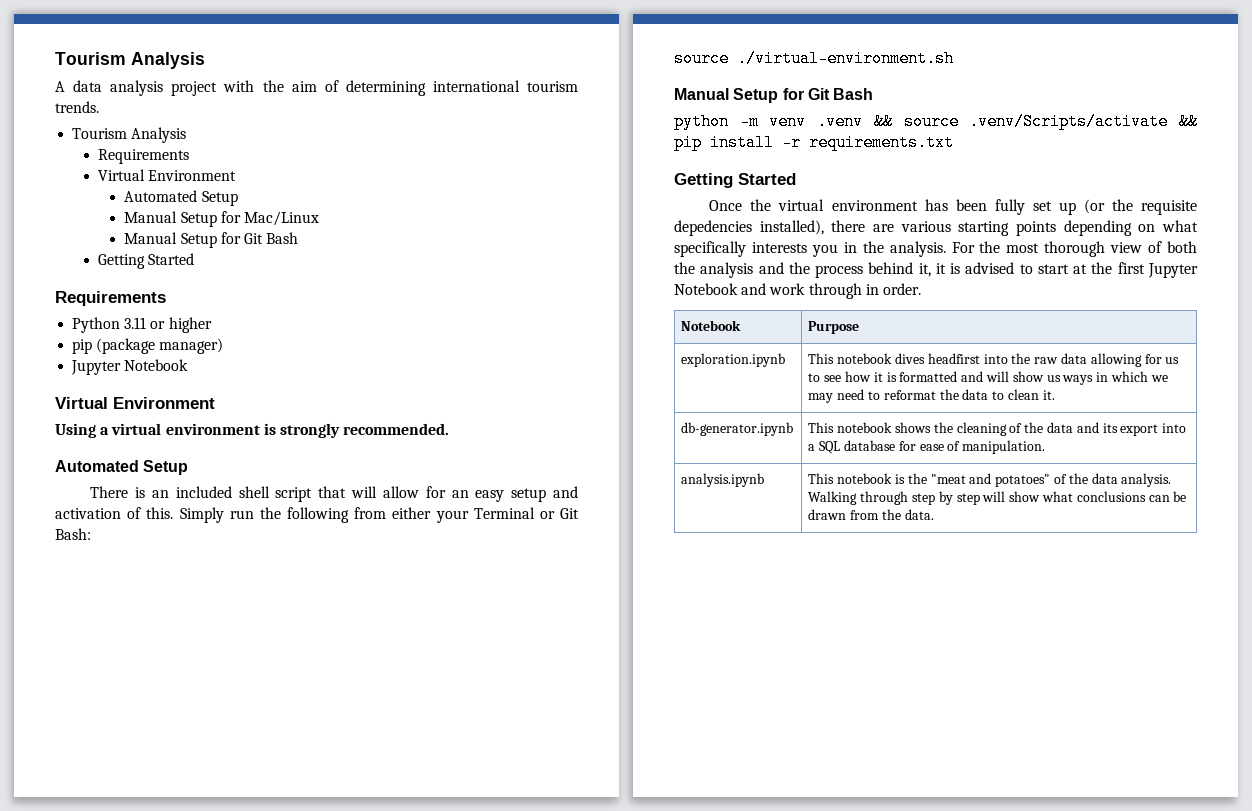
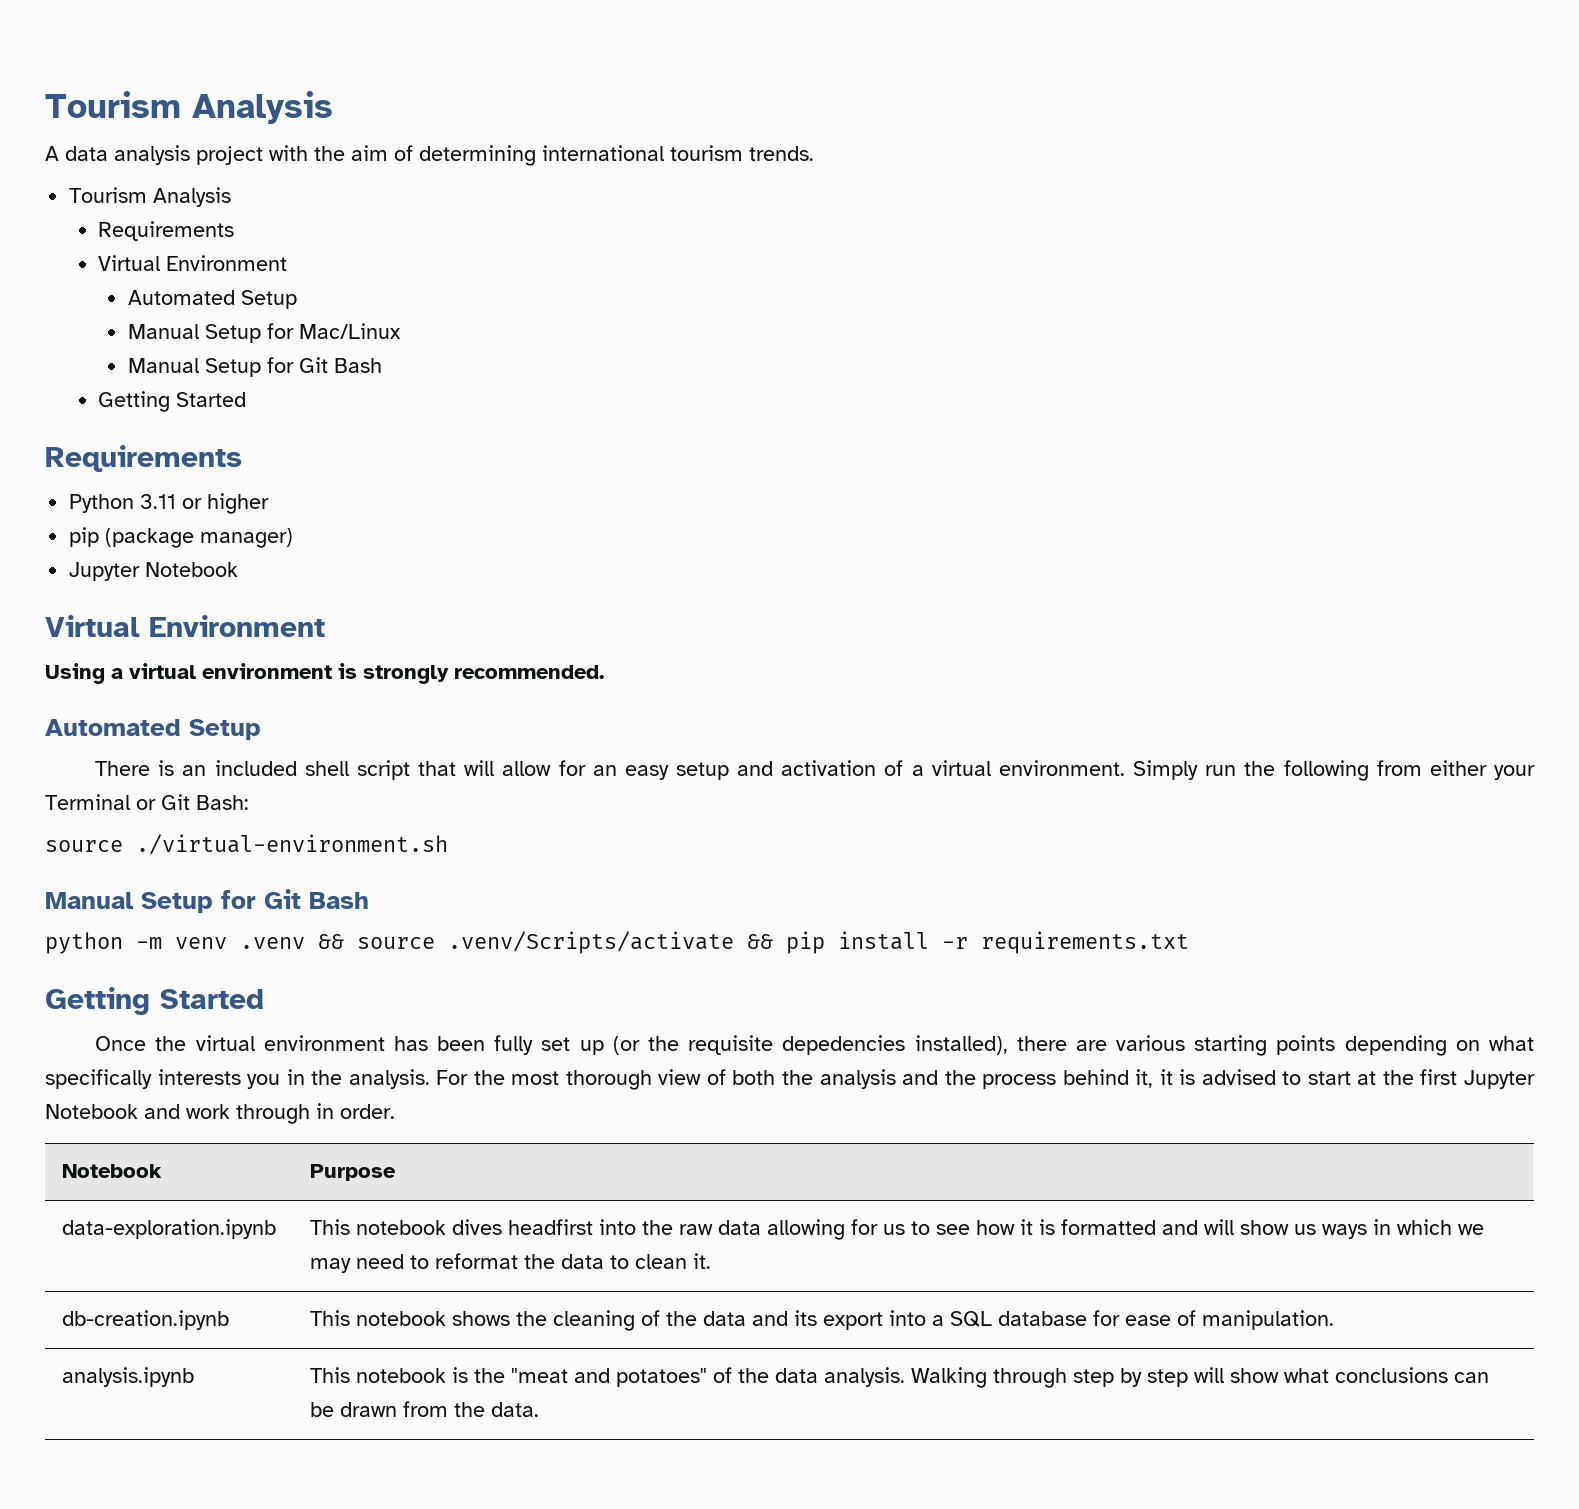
[146,507,174,519] this. -> [911,760,1125,776] a virtual environment.
[681,353,786,367] exploration.ipynb -> [61,1219,276,1239] data-exploration.ipynb
[681,422,794,436] db-generator.ipynb -> [61,1310,229,1330] db-creation.ipynb

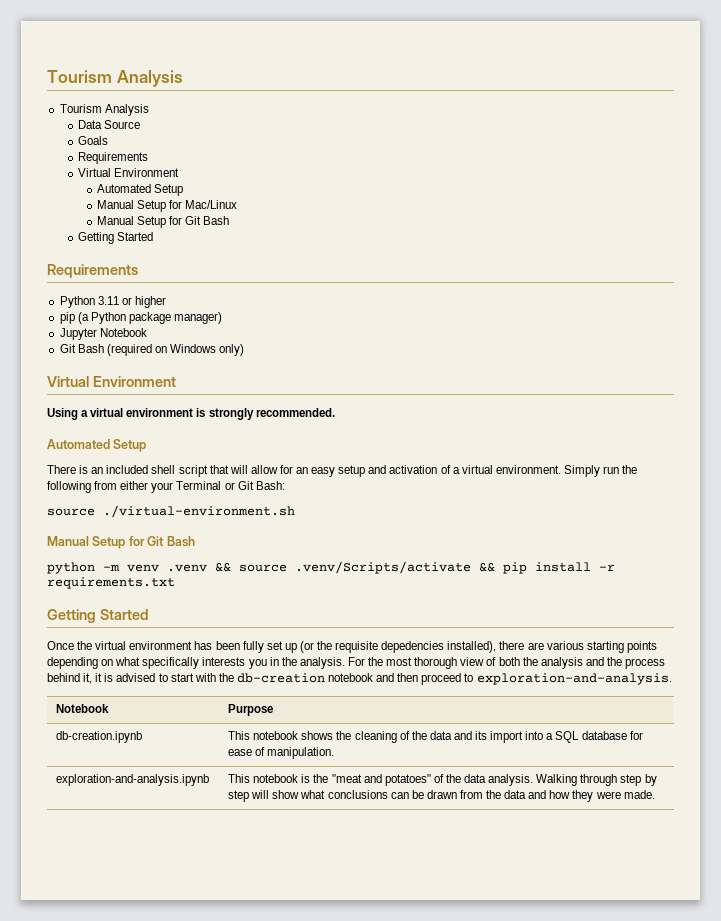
[45,91,333,124] [45,145,814,166] [69,187,232,207] Tourism Analysis // A data analysis project with the aim of determining international tourism trends. // Tourism Analysis -> [47,70,183,87] [59,104,149,116] [78,120,141,129] [78,136,109,145] Tourism Analysis // Tourism Analysis // Data Source // Goals
[105,528,195,548] (package -> [77,312,171,324] (a Python package
(239, 569) none -> [59,344,245,356] // Git Bash (required on Windows only)
[1357,1069,1535,1089] [45,1103,395,1124] [61,1164,162,1178] [309,1164,396,1181] [61,1219,276,1239] [309,1219,1484,1240] [309,1253,711,1273] at the first Jupyter Notebook and work through in order. // Notebook | Purpose // data-exploration.ipynb | This notebook dives headfirst into the raw data allowing for us to see how it is formatted and will show us ways in which we may need to reformat the data to clean it. -> [194,673,672,685] [56,704,110,713] [228,704,274,716] with the db-creation notebook and then proceed to exploration-and-analysis. // Notebook | Purpose
[822,1312,883,1330] export -> [490,731,524,743] import
[61,1367,194,1387] analysis.ipynb -> [56,774,210,786] exploration-and-analysis.ipynb
[490,1402,539,1417] data. -> [504,790,655,802] data and how they were made.

